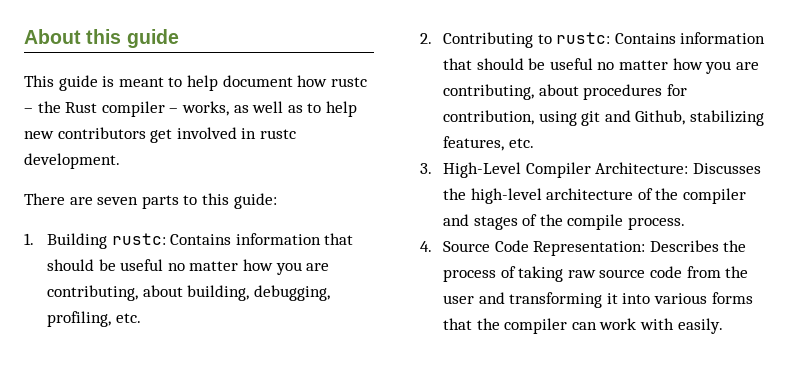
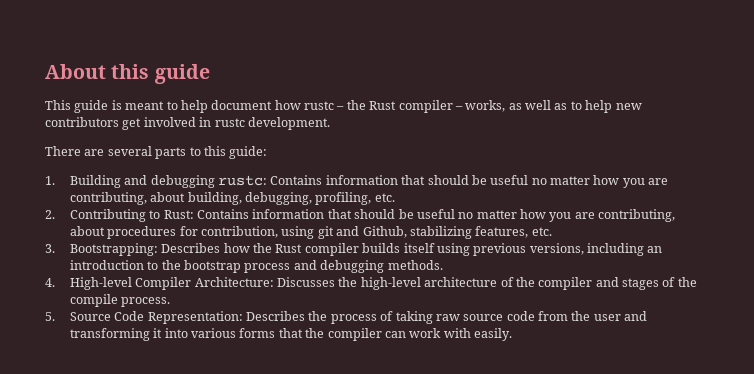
[97,197,139,205] seven -> [107,146,152,156] several
(108, 241) none -> [124,175,215,188] and debugging
[556,32,611,44] rustc: -> [163,210,194,219] Rust:
[443,162,522,178] High-Level -> [69,243,663,256] [69,260,443,273] [45,277,132,290] Bootstrapping: Describes how the Rust compiler builds itself using previous versions, including an introduction to the bootstrap process and debugging methods. // 4. High-level
[420,241,432,252] 4. -> [45,312,55,321] 5.

